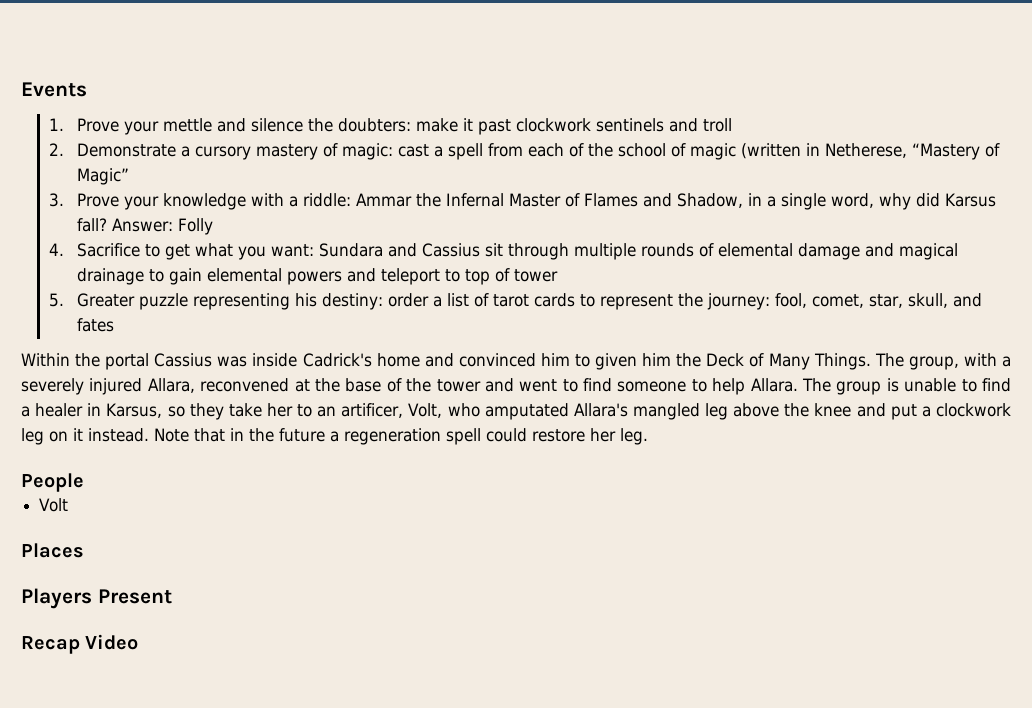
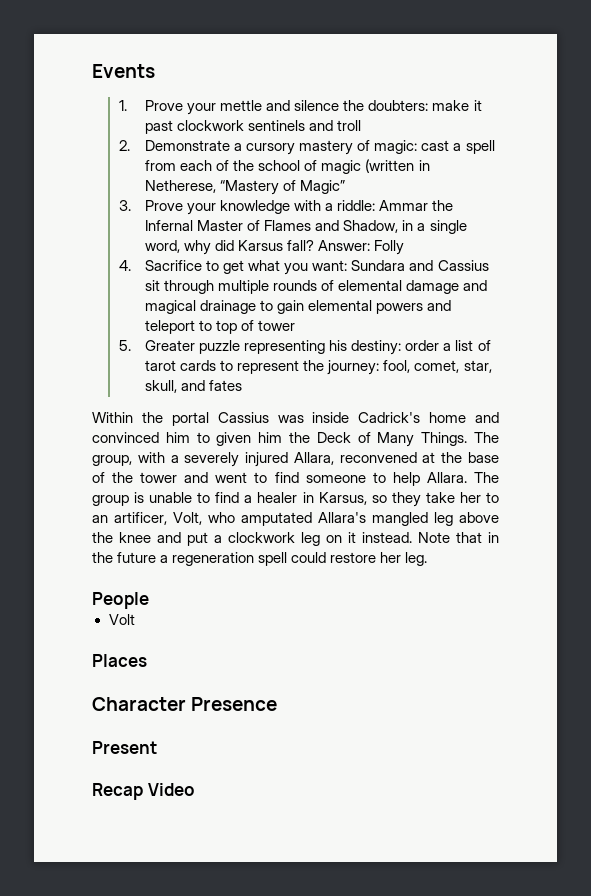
[21,588,92,609] Players -> [92,697,278,711] Character Presence //

